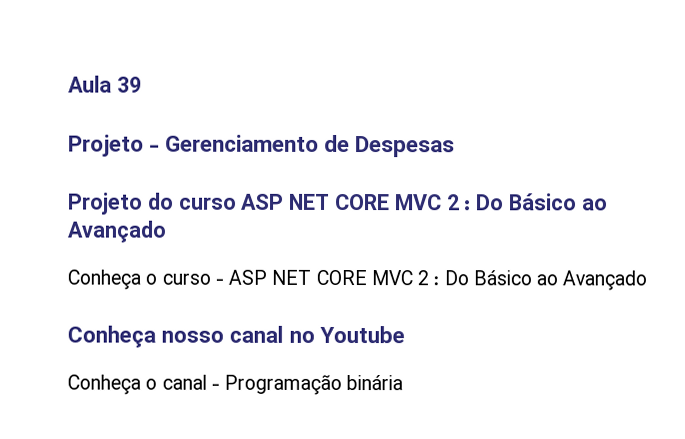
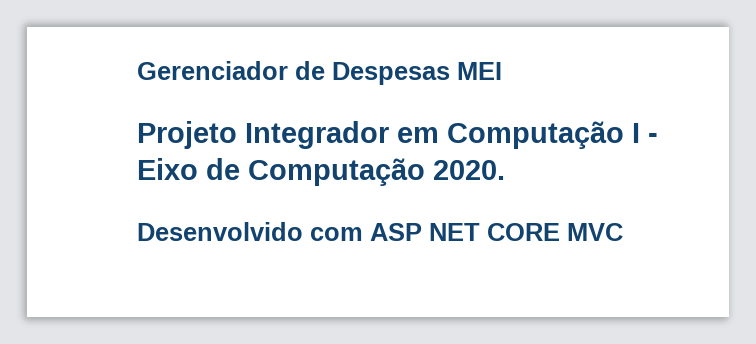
[68,75,142,93] [68,134,456,158] [68,192,608,215] [67,220,166,243] [67,269,648,291] [67,325,406,348] [67,374,404,396] Aula 39 // Projeto - Gerenciamento de Despesas // Projeto do curso ASP NET CORE MVC 2 : Do Básico ao Avançado // Conheça o curso - ASP NET CORE MVC 2 : Do Básico ao Avançado // Conheça nosso canal no Youtube // Conheça o canal - Programação binária -> [137,61,502,85] [137,121,658,149] [137,158,505,186] [137,222,623,241] Gerenciador de Despesas MEI // Projeto Integrador em Computação I - Eixo de Computação 2020. // Desenvolvido com ASP NET CORE MVC

